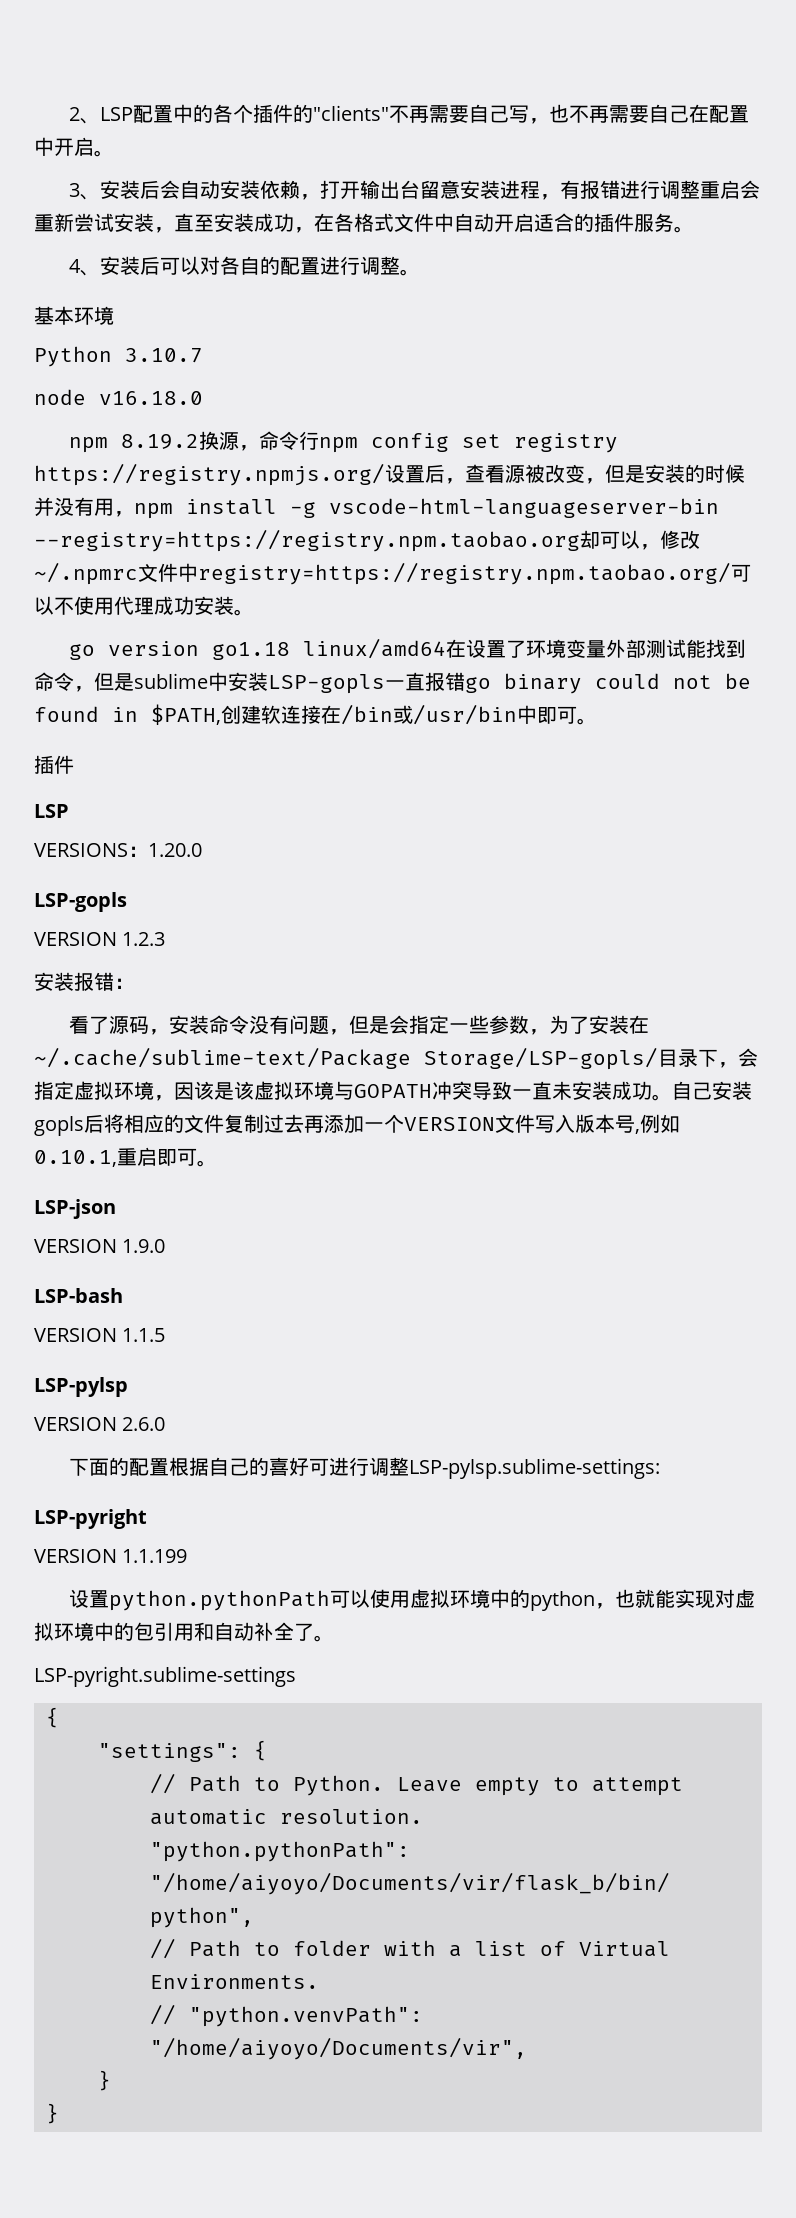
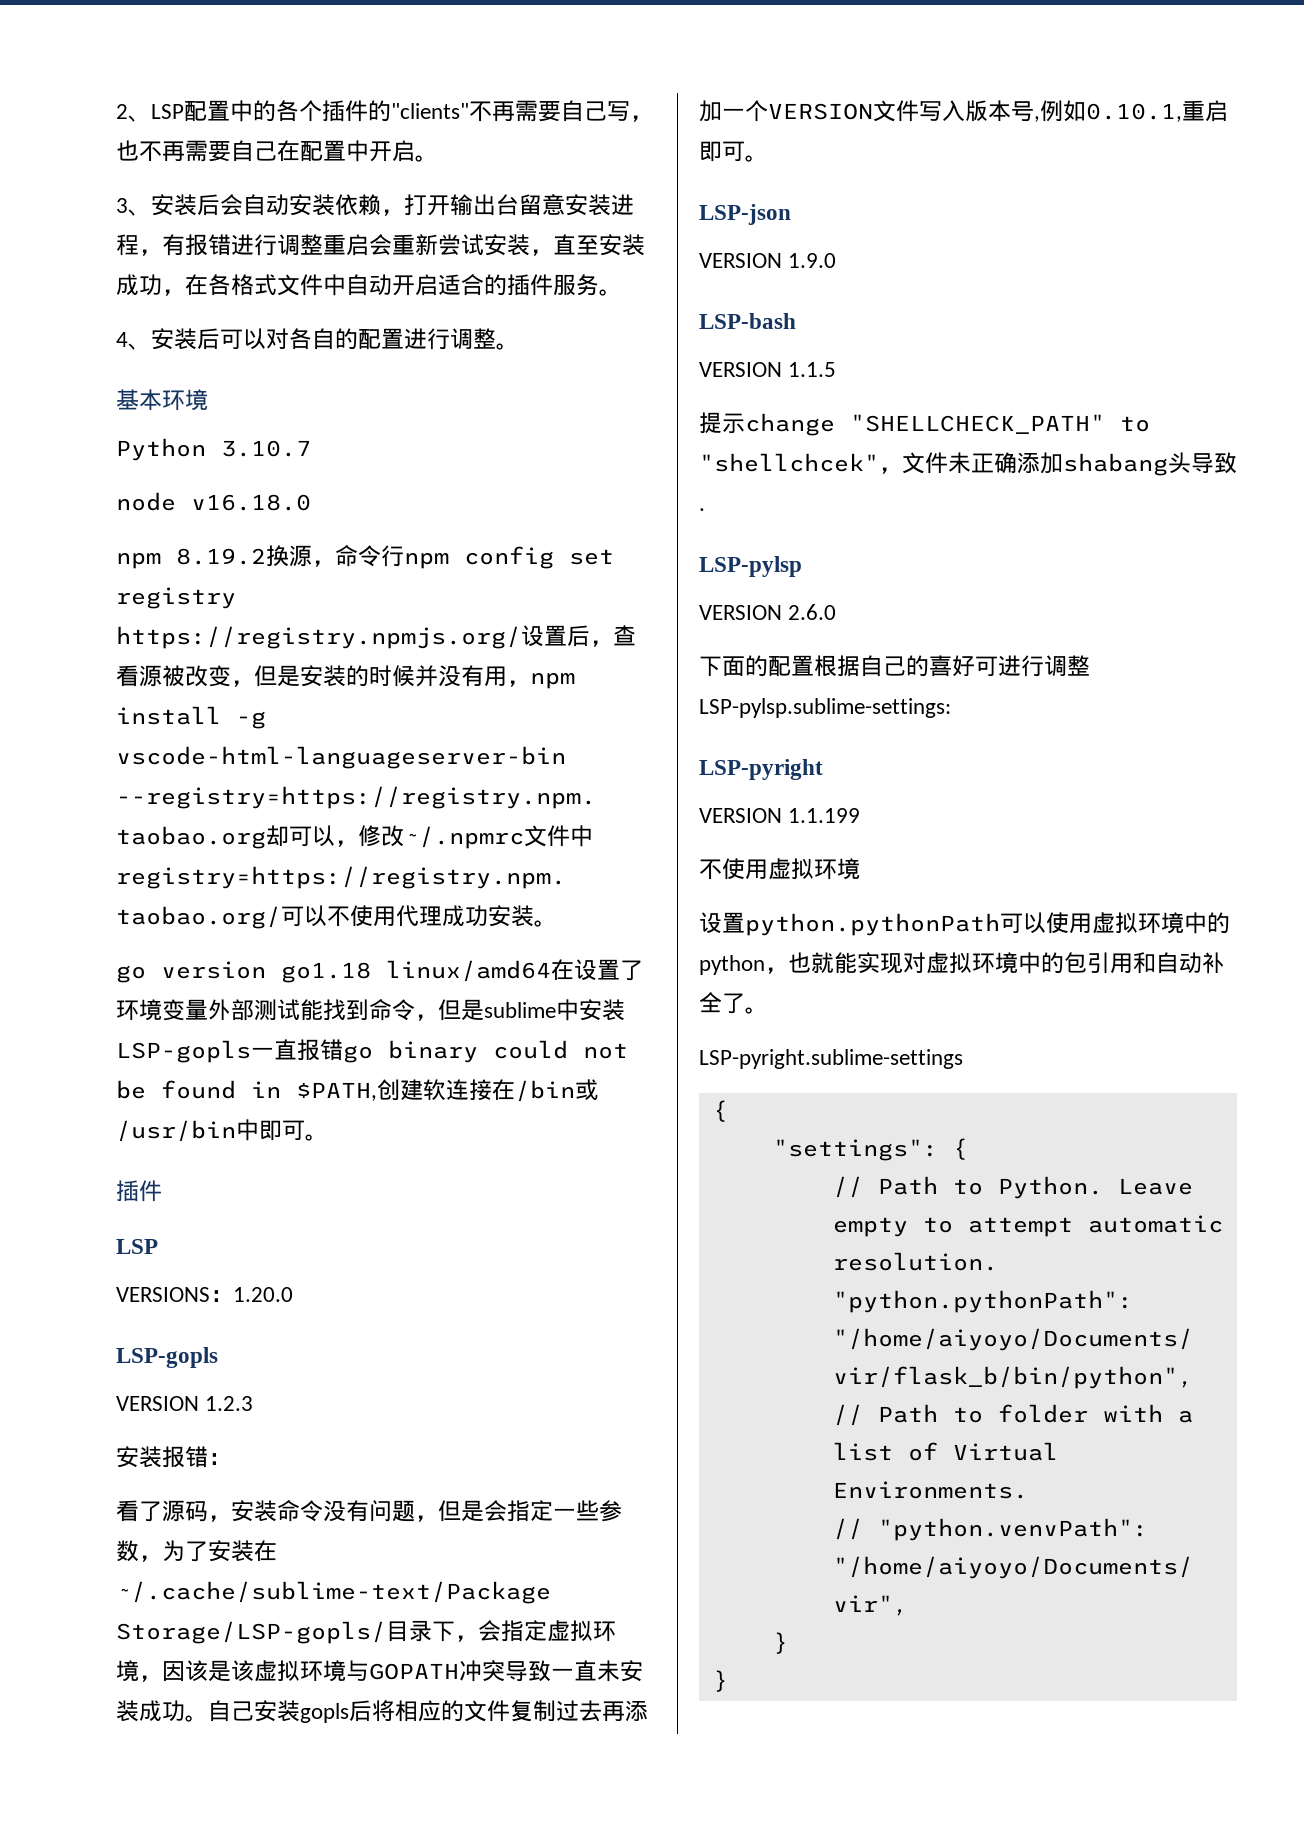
(166, 1335) none -> [699,412,1150,436] [699,452,1237,476] [699,508,705,511] // 提示change "SHELLCHECK_PATH" to "shellchcek"，文件未正确添加shabang头导致.
(188, 1556) none -> [699,858,860,880] // 不使用虚拟环境

